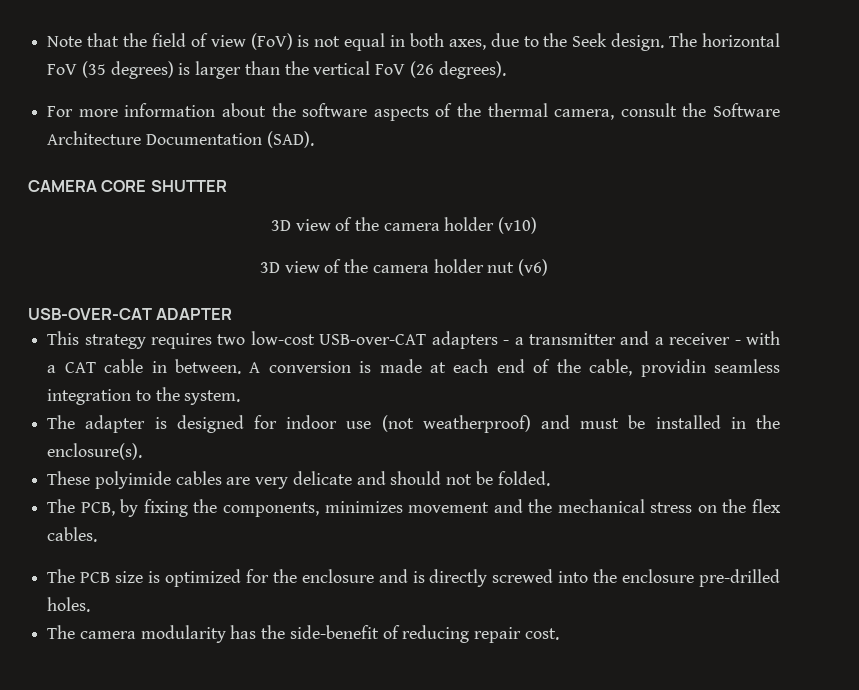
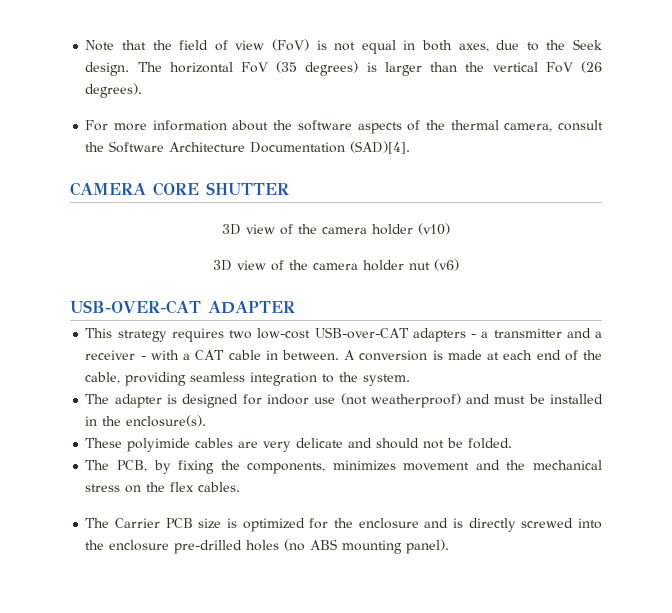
[266,131,314,148] (SAD). -> [350,141,411,154] (SAD)[4].
[640,359,706,377] providin -> [125,372,187,386] providing
(76, 576) none -> [115,518,161,528] Carrier
[47,597,91,612] [47,625,559,643] holes. // The camera modularity has the side-benefit of reducing repair cost. -> [246,539,450,554] holes (no ABS mounting panel).

